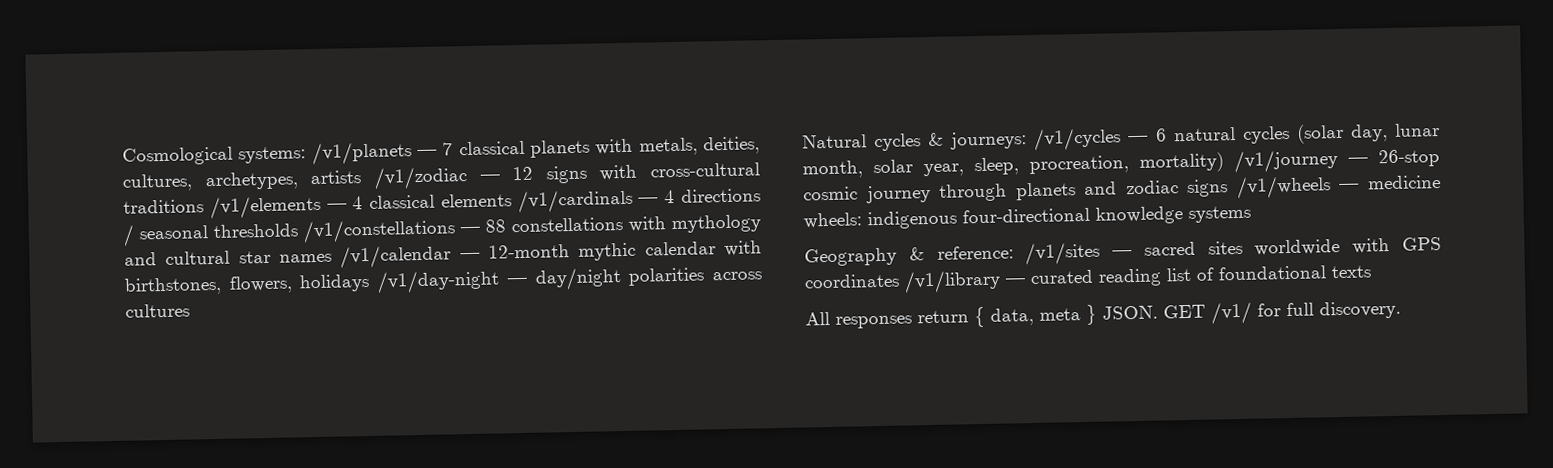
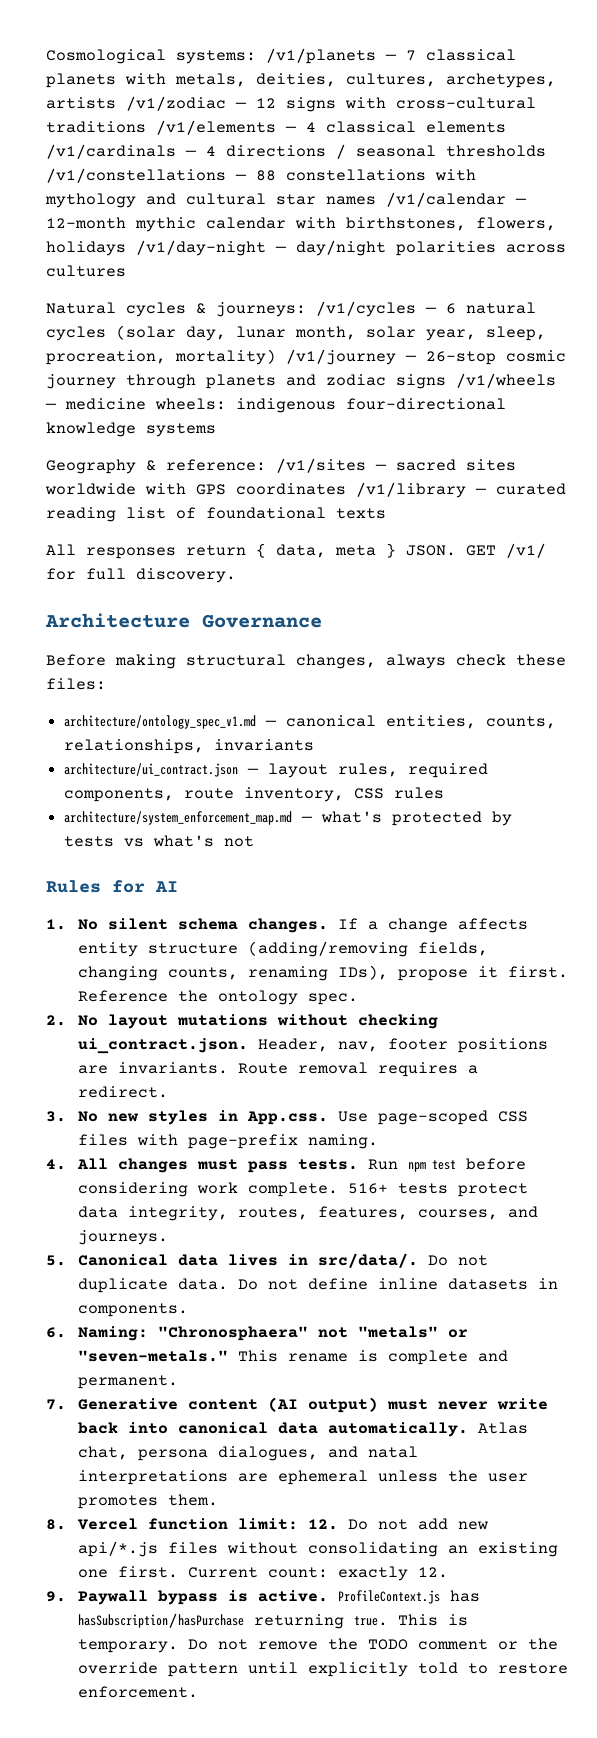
(1401, 310) none -> [45,613,322,628] [46,654,566,669] [46,678,106,690] [64,715,557,729] [64,739,315,754] [64,763,489,778] [64,787,445,802] [64,811,513,826] [64,835,255,847] [46,880,178,893] [46,918,528,933] [77,941,488,957] [77,965,568,981] [77,990,358,1005] [46,1014,438,1029] [77,1038,548,1054] [77,1062,478,1077] [77,1086,168,1098] [46,1110,528,1125] [77,1134,378,1149] [46,1158,526,1173] [77,1182,528,1197] [77,1206,538,1221] [77,1230,168,1245] [46,1253,488,1268] [77,1278,558,1293] [77,1303,188,1317] [46,1326,468,1341] [77,1350,508,1365] [77,1375,178,1389] [46,1397,548,1413] [77,1422,528,1437] [77,1446,418,1461] [77,1470,528,1485] [77,1494,218,1509] [46,1518,488,1530] [77,1541,558,1557] [77,1566,448,1581] [46,1590,480,1605] [77,1613,468,1629] [77,1638,558,1653] [77,1662,568,1677] [77,1686,198,1698] // Architecture Governance // Before making structural changes, always check these files: // architecture/ontology_spec_v1.md — canonical entities, counts, relationships, invariants // architecture/ui_contract.json — layout rules, required components, route inventory, CSS rules // architecture/system_enforcement_map.md — what's protected by tests vs what's not // Rules for AI // 1. No silent schema changes. If a change affects entity structure (adding/removing fields, changing counts, renaming IDs), propose it first. Reference the ontology spec. // 2. No layout mutations without checking ui_contract.json. Header, nav, footer positions are invariants. Route removal requires a redirect. // 3. No new styles in App.css. Use page-scoped CSS files with page-prefix naming. // 4. All changes must pass tests. Run npm test before considering work complete. 516+ tests protect data integrity, routes, features, courses, and journeys. // 5. Canonical data lives in src/data/. Do not duplicate data. Do not define inline datasets in components. // 6. Naming: "Chronosphaera" not "metals" or "seven-metals." This rename is complete and permanent. // 7. Generative content (AI output) must never write back into canonical data automatically. Atlas chat, persona dialogues, and natal interpretations are ephemeral unless the user promotes them. // 8. Vercel function limit: 12. Do not add new api/*.js files without consolidating an existing one first. Current count: exactly 12. // 9. Paywall bypass is active. ProfileContext.js has hasSubscription/hasPurchase returning true. This is temporary. Do not remove the TODO comment or the override pattern until explicitly told to restore enforcement.

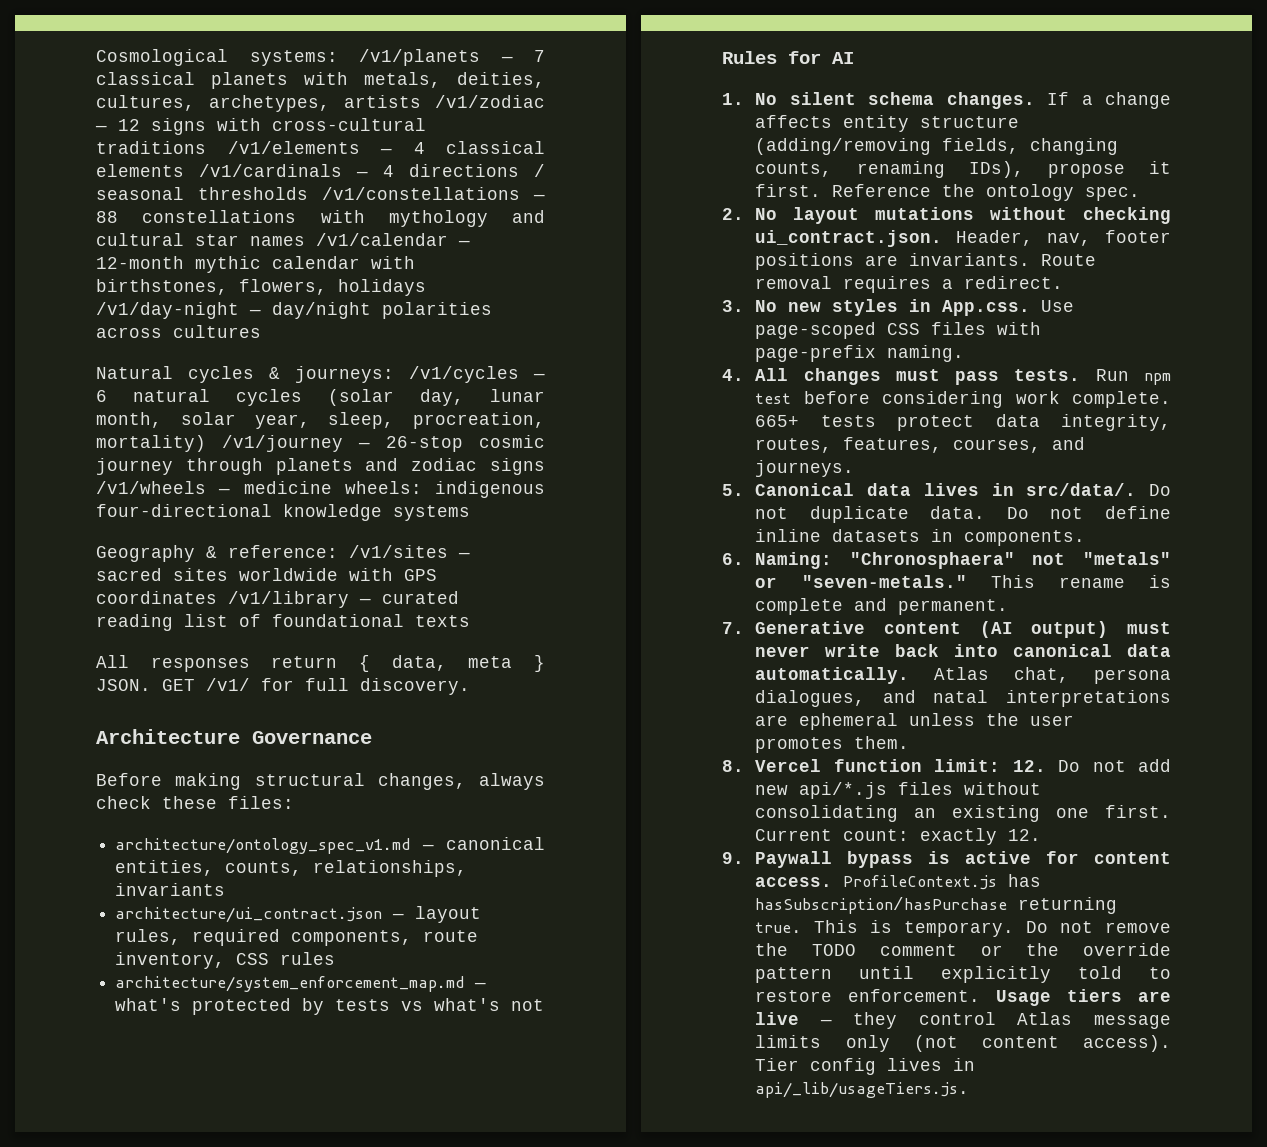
[347,1183,388,1194] 516+ -> [755,415,800,427] 665+
[257,1590,328,1602] active. -> [965,851,1171,864] [755,877,833,887] active for content access.
(198, 1692) none -> [996,989,1171,1006] [755,1012,1171,1029] [755,1035,1171,1052] [755,1058,976,1075] [755,1082,970,1098] Usage tiers are live — they control Atlas message limits only (not content access). Tier config lives in api/_lib/usageTiers.js.

